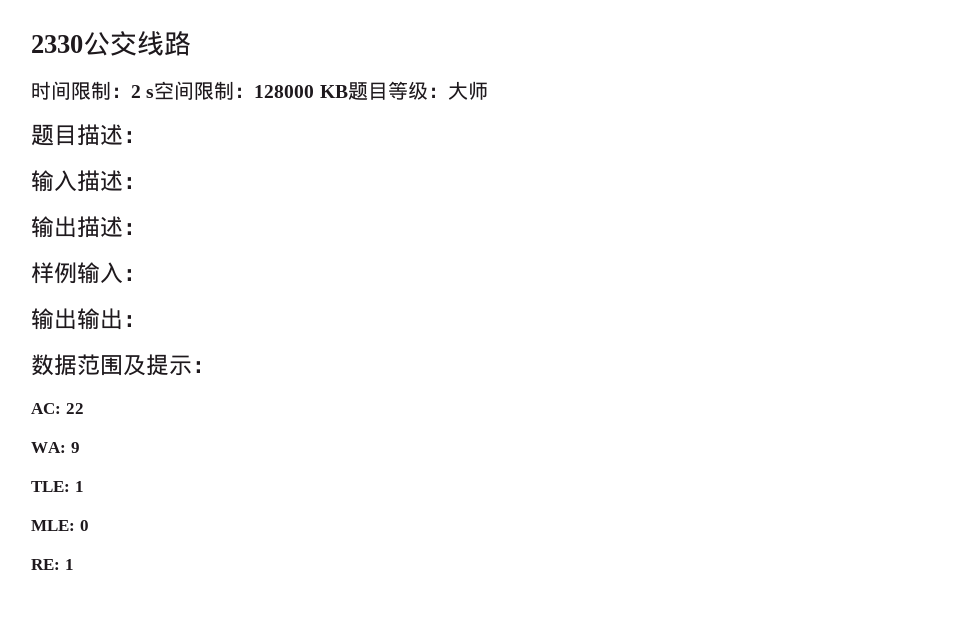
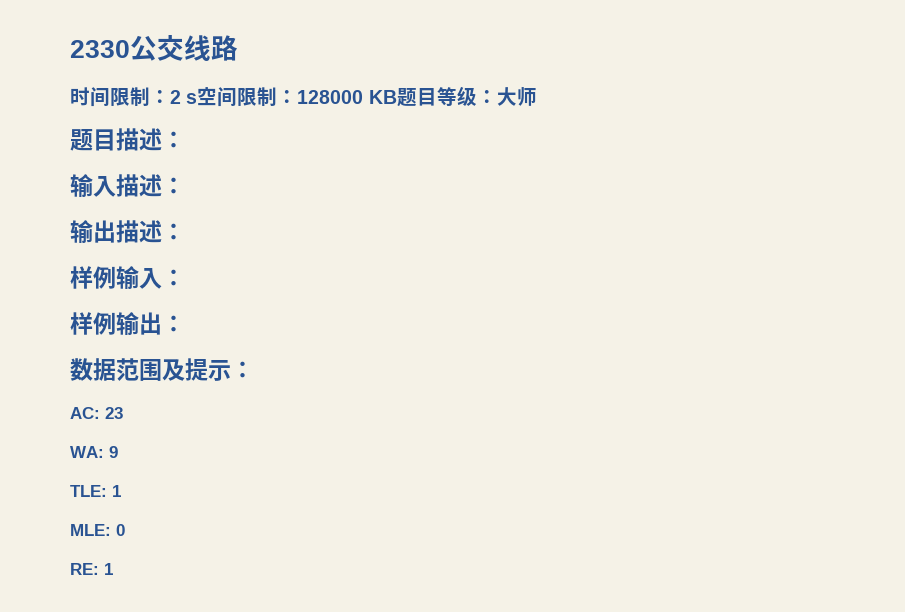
[31,308,77,330] 输出 -> [70,312,116,335] 样例
[65,403,84,414] 22 -> [105,407,123,419] 23

